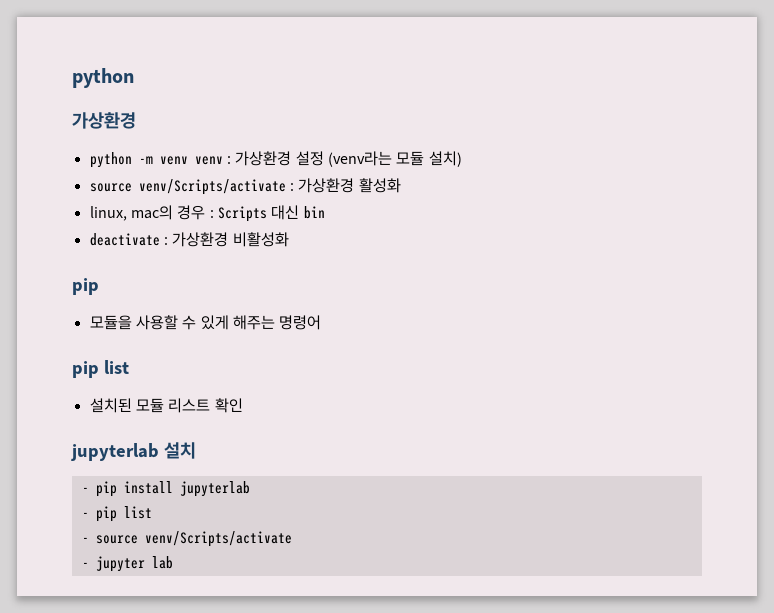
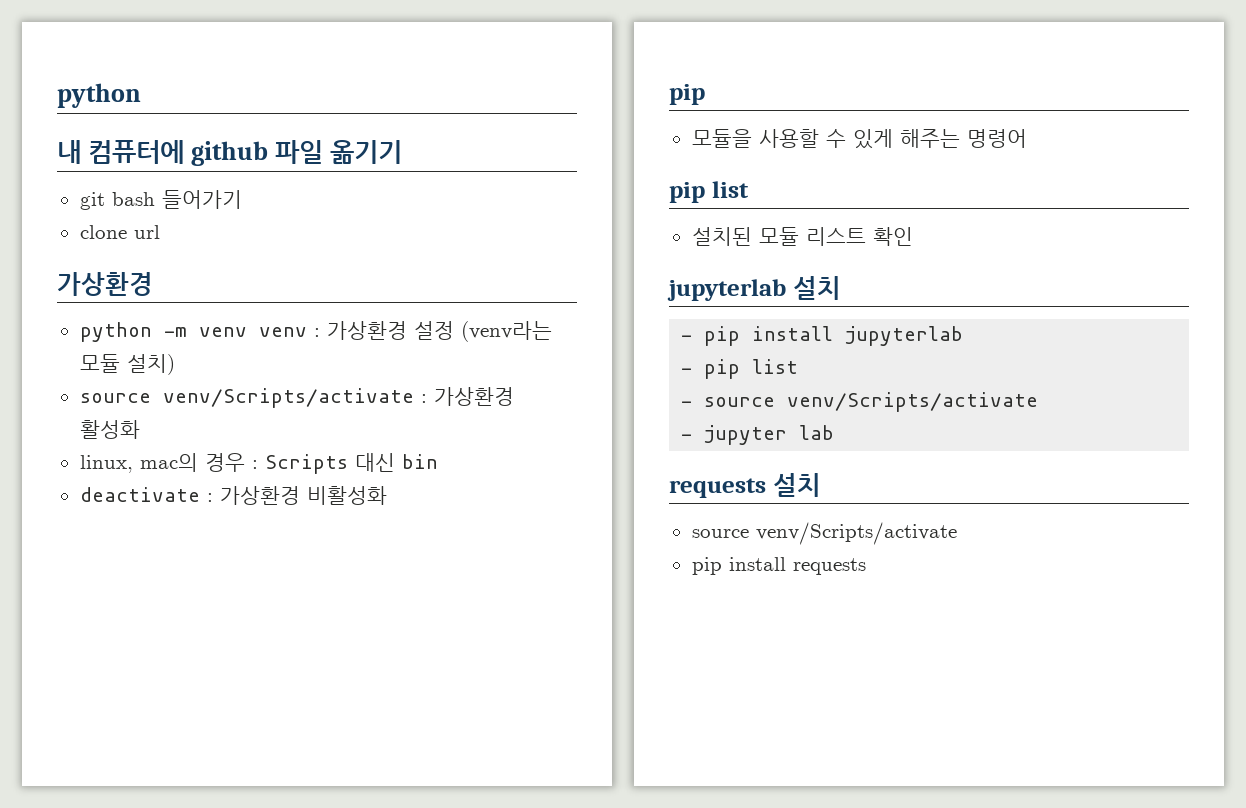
[72,68,134,88] python -> [57,83,141,108] [57,140,403,166] [79,190,242,210] [79,225,160,239] python // 내 컴퓨터에 github 파일 옮기기 // git bash 들어가기 // clone url
(173, 562) none -> [669,473,821,498] [691,522,957,545] [691,557,866,575] // requests 설치 // source venv/Scripts/activate // pip install requests

